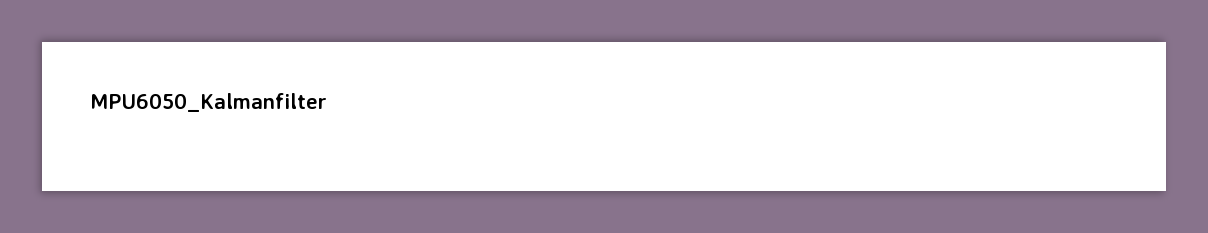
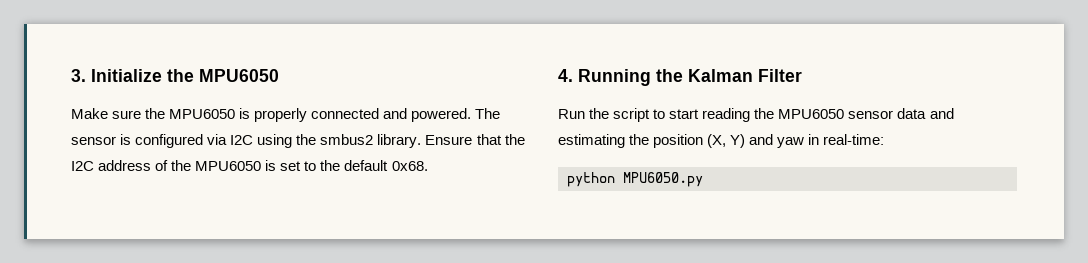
[90,93,327,112] MPU6050_Kalmanfilter -> [71,69,279,82] [71,108,501,122] [71,134,525,148] [71,160,428,171] [558,69,802,86] [558,108,954,122] [558,134,885,148] [567,172,703,187] 3. Initialize the MPU6050 // Make sure the MPU6050 is properly connected and powered. The sensor is configured via I2C using the smbus2 library. Ensure that the I2C address of the MPU6050 is set to the default 0x68. // 4. Running the Kalman Filter // Run the script to start reading the MPU6050 sensor data and estimating the position (X, Y) and yaw in real-time: // python MPU6050.py

